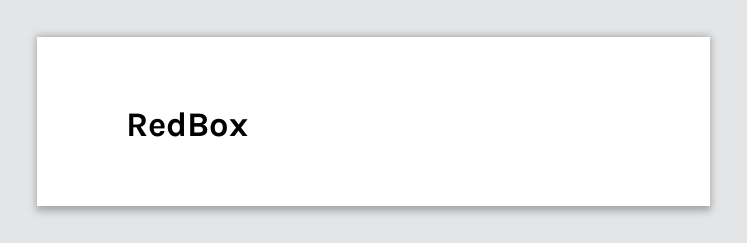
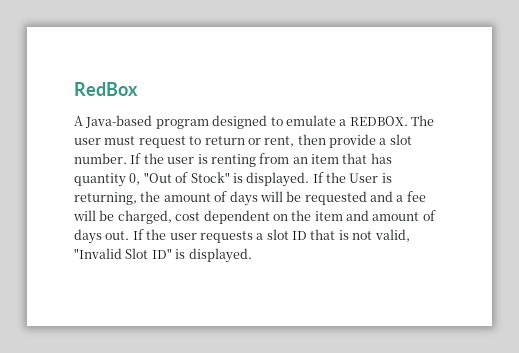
(248, 124) none -> [74,115,434,129] [74,134,412,148] [74,153,392,167] [74,172,392,187] [74,191,426,206] [73,210,436,224] [74,229,410,244] [74,248,252,263] // A Java-based program designed to emulate a REDBOX. The user must request to return or rent, then provide a slot number. If the user is renting from an item that has quantity 0, "Out of Stock" is displayed. If the User is returning, the amount of days will be requested and a fee will be charged, cost dependent on the item and amount of days out. If the user requests a slot ID that is not valid, "Invalid Slot ID" is displayed.

